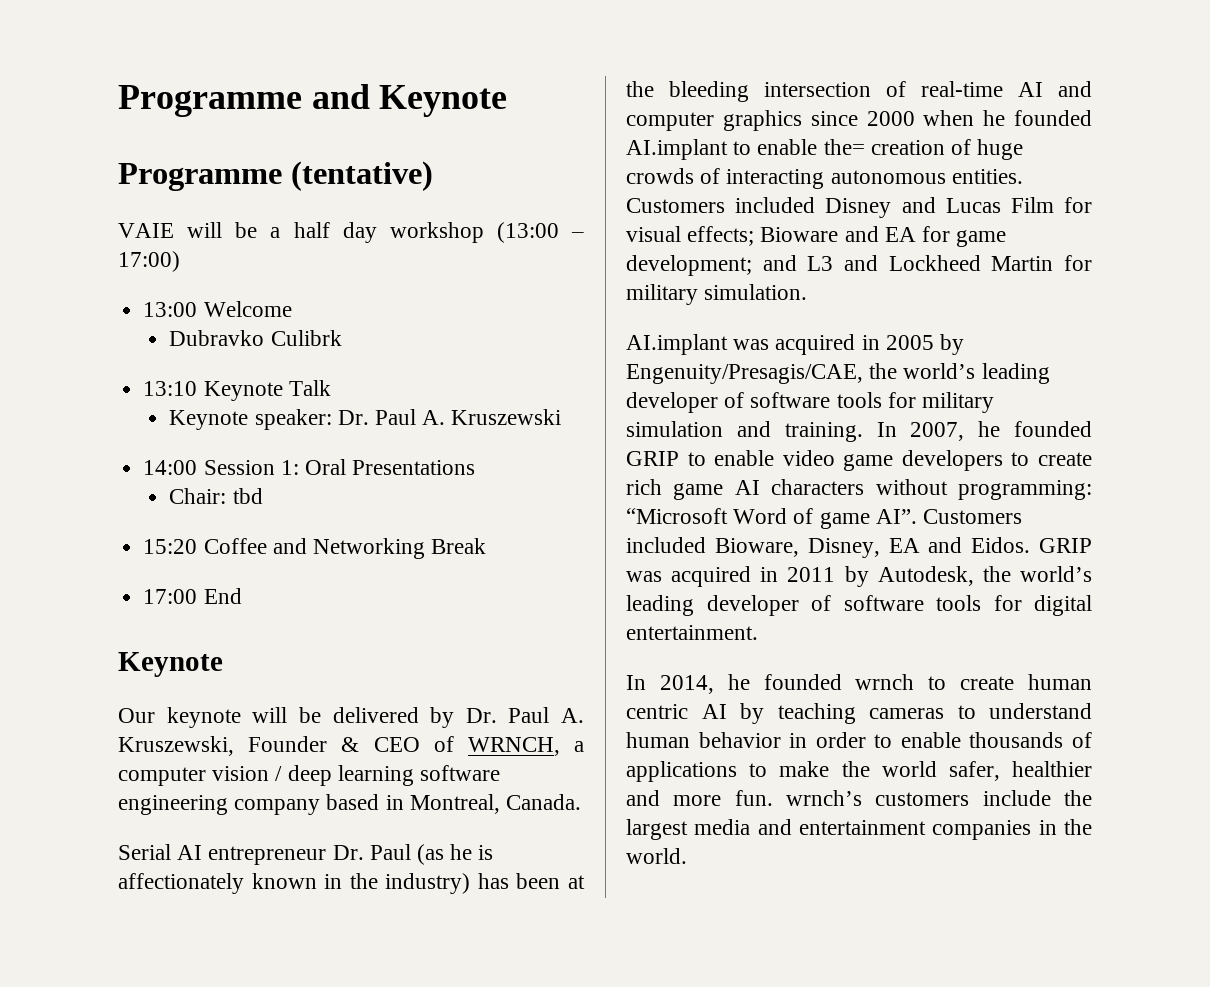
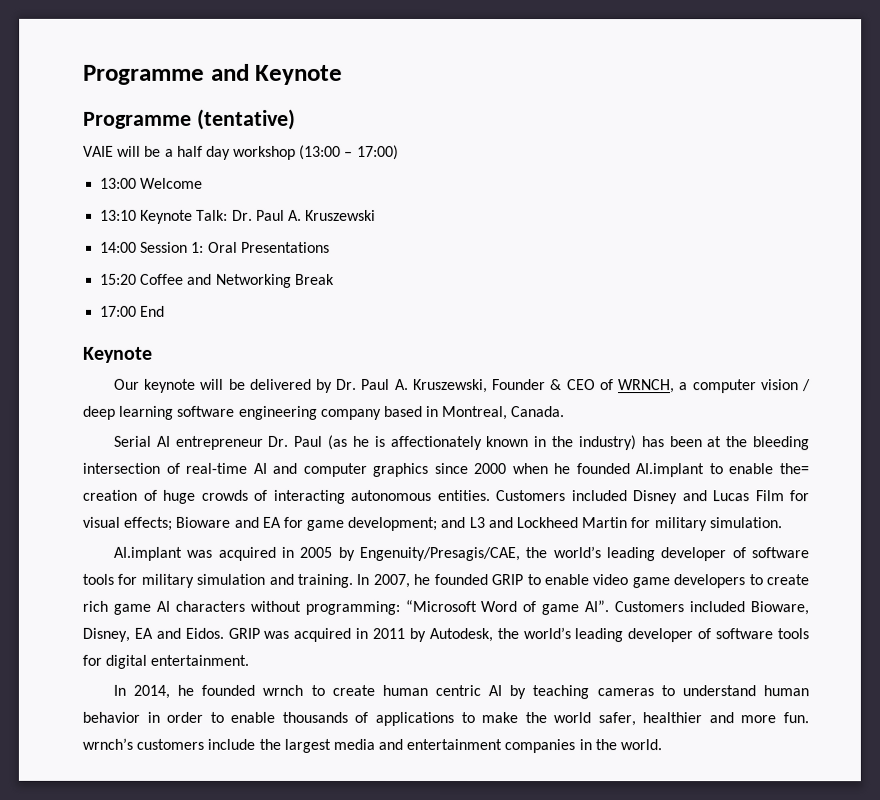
[169,330,342,346] // Dubravko Culibrk -> (204, 183) none
[288,380,331,396] [169,409,332,430] Talk // Keynote speaker: -> [196,209,229,221] Talk:
[169,488,263,504] // Chair: tbd -> (330, 247) none

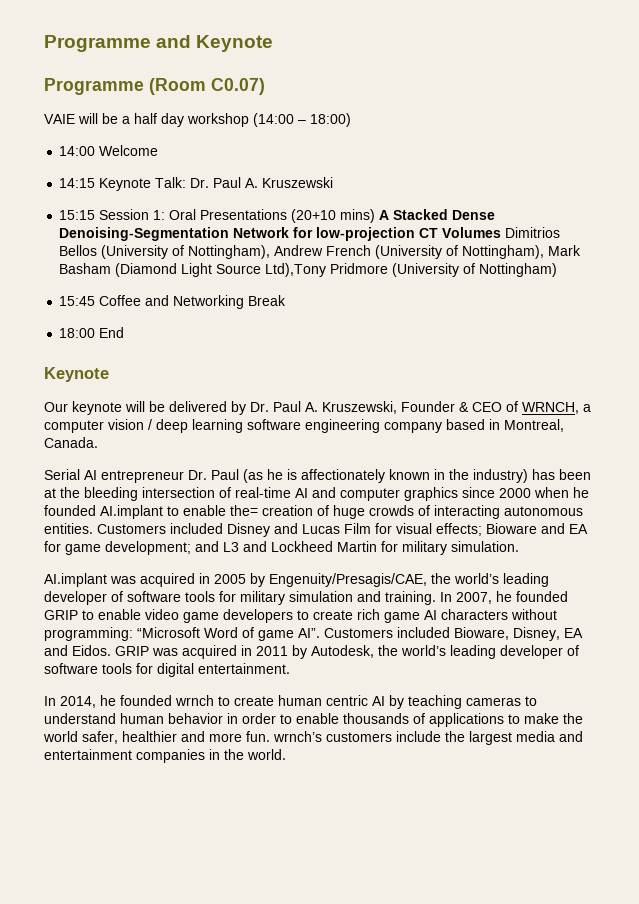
[196,108,296,130] (tentative) -> [149,78,265,95] (Room C0.07)
[299,144,399,160] [100,177,138,189] (13:00 – 17:00) // 13:00 -> [253,113,351,127] [59,146,96,156] (14:00 – 18:00) // 14:00
[100,209,138,221] 13:10 -> [59,178,96,188] 14:15
[100,241,138,253] 14:00 -> [59,210,96,220] 15:15
[100,273,138,285] // 15:20 -> [291,209,496,223] [59,227,561,241] [59,245,582,259] [59,263,558,277] [59,296,96,306] (20+10 mins) A Stacked Dense Denoising-Segmentation Network for low-projection CT Volumes Dimitrios Bellos (University of Nottingham), Andrew French (University of Nottingham), Mark Basham (Diamond Light Source Ltd),Tony Pridmore (University of Nottingham) // 15:45
[100,305,138,317] 17:00 -> [59,328,96,338] 18:00

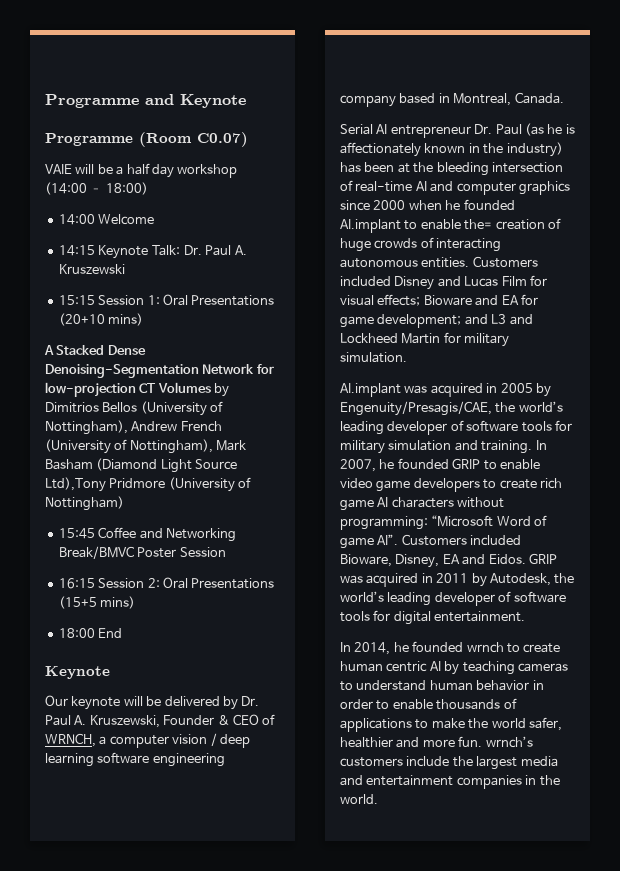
(376, 216) none -> (144, 319) //
(502, 232) none -> [214,383,230,397] by
[248,295,287,306] Break -> [58,546,226,559] [58,577,275,589] [58,596,136,609] Break/BMVC Poster Session // 16:15 Session 2: Oral Presentations (15+5 mins)

